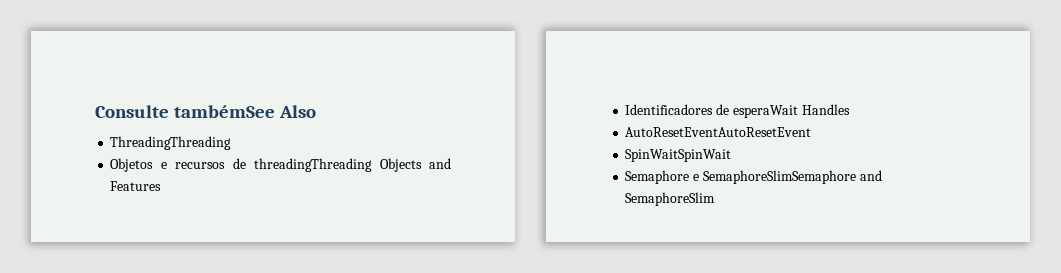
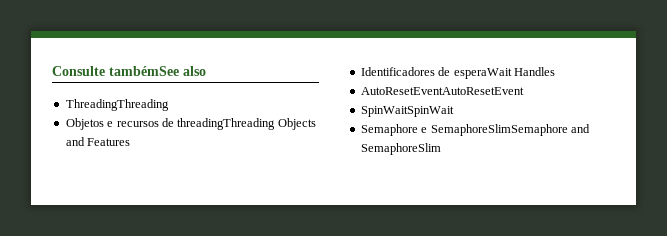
[279,105,317,118] Also -> [183,66,206,76] also

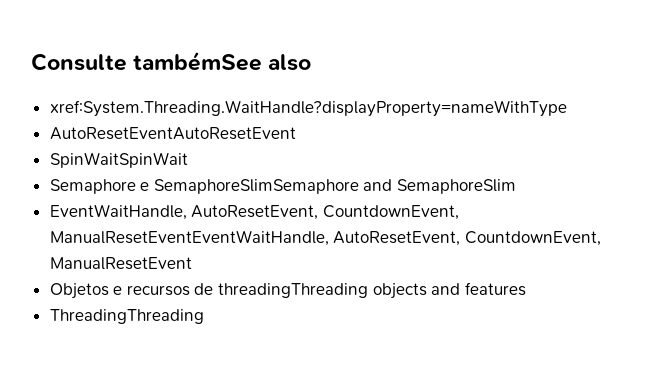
[65,99,169,111] [65,118,316,130] [65,137,131,146] [360,67,555,79] ThreadingThreading // Objetos e recursos de threadingThreading Objects and Features // Identificadores de esperaWait Handles -> [49,100,567,117] xref:System.Threading.WaitHandle?displayProperty=nameWithType
(441, 149) none -> [49,204,459,220] [49,230,601,246] [49,257,192,270] [49,282,526,299] [49,309,204,324] // EventWaitHandle, AutoResetEvent, CountdownEvent, ManualResetEventEventWaitHandle, AutoResetEvent, CountdownEvent, ManualResetEvent // Objetos e recursos de threadingThreading objects and features // ThreadingThreading

